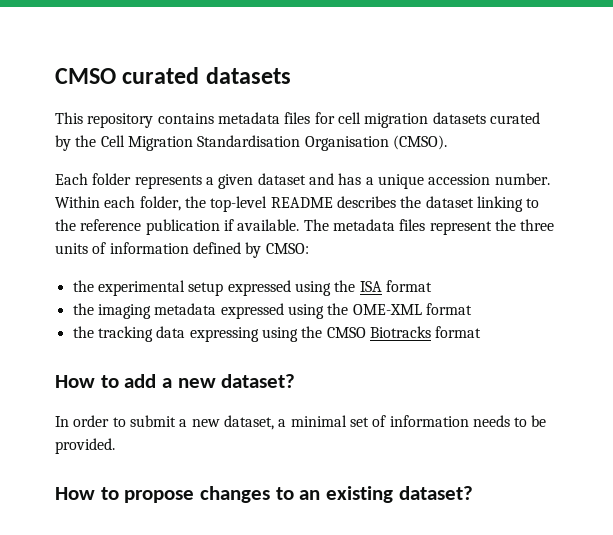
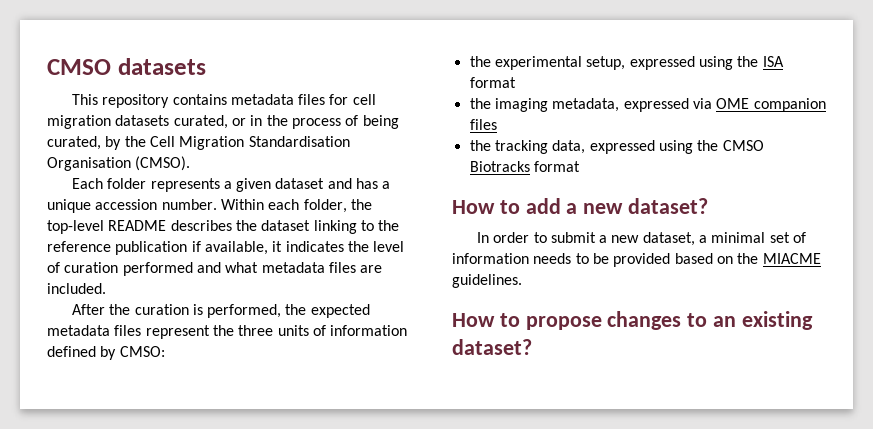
[55,67,200,84] CMSO curated -> [47,59,111,75] CMSO
[489,112,540,124] curated -> [173,115,399,129] [47,136,101,150] curated, or in the process of being curated,
[237,219,329,231] available. The -> [204,241,405,255] [47,262,383,276] [47,283,106,294] [71,304,370,318] available, it indicates the level of curation performed and what metadata files are included. // After the curation is performed, the expected
[188,282,224,296] setup -> [586,56,626,70] setup,
[154,303,472,319] metadata expressed using the OME-XML format -> [552,98,826,112] [469,119,497,130] metadata, expressed via OME companion files
[156,326,259,342] data expressing -> [552,140,655,154] data, expressed
[55,438,115,454] provided. -> [613,253,821,267] [452,274,522,288] provided based on the MIACME guidelines.

